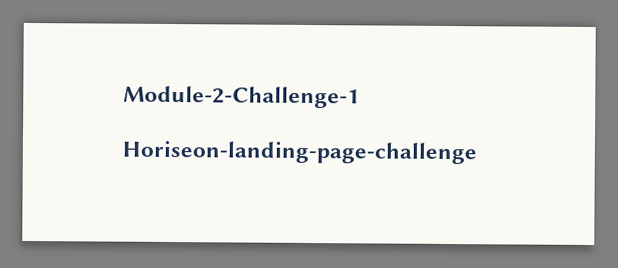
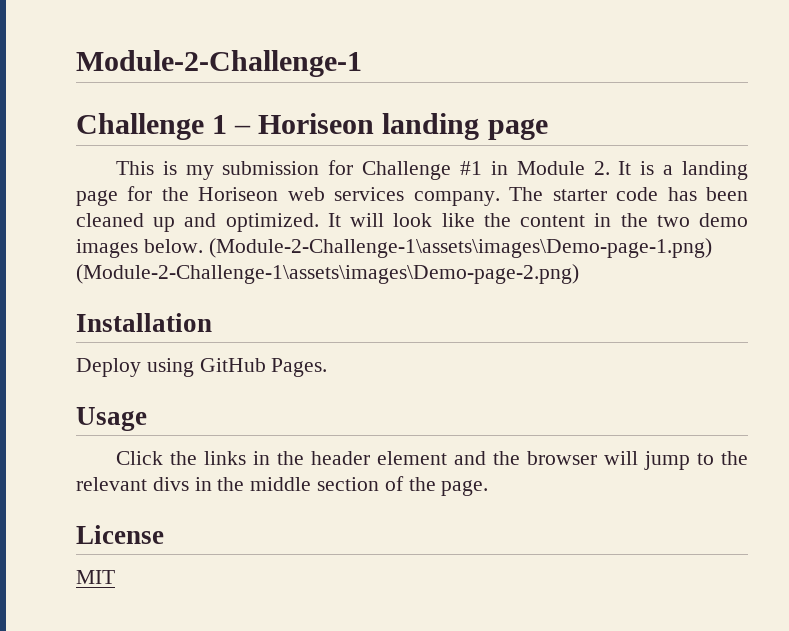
[122,140,477,165] Horiseon-landing-page-challenge -> [76,113,548,140] [115,160,748,180] [76,186,748,206] [76,213,749,232] [76,238,712,258] [76,264,579,284] [76,313,212,332] [76,358,328,377] [76,407,147,431] [115,451,749,470] [76,476,489,496] [76,525,164,544] [76,570,115,584] Challenge 1 – Horiseon landing page // This is my submission for Challenge #1 in Module 2. It is a landing page for the Horiseon web services company. The starter code has been cleaned up and optimized. It will look like the content in the two demo images below. (Module-2-Challenge-1\assets\images\Demo-page-1.png) (Module-2-Challenge-1\assets\images\Demo-page-2.png) // Installation // Deploy using GitHub Pages. // Usage // Click the links in the header element and the browser will jump to the relevant divs in the middle section of the page. // License // MIT

